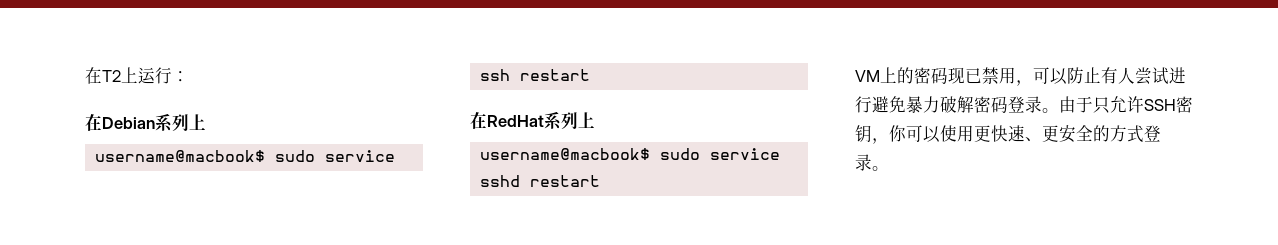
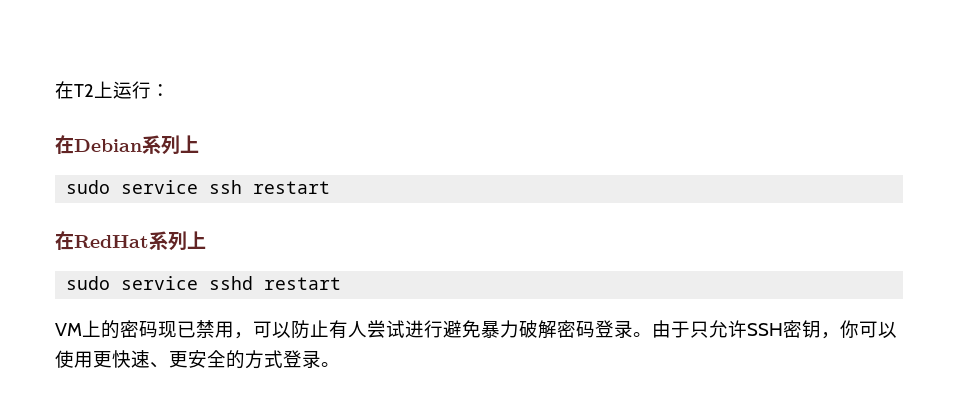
[94,150,265,162] username@macbook$ -> (199, 144) none
[479,148,650,160] username@macbook$ -> (206, 240) none

